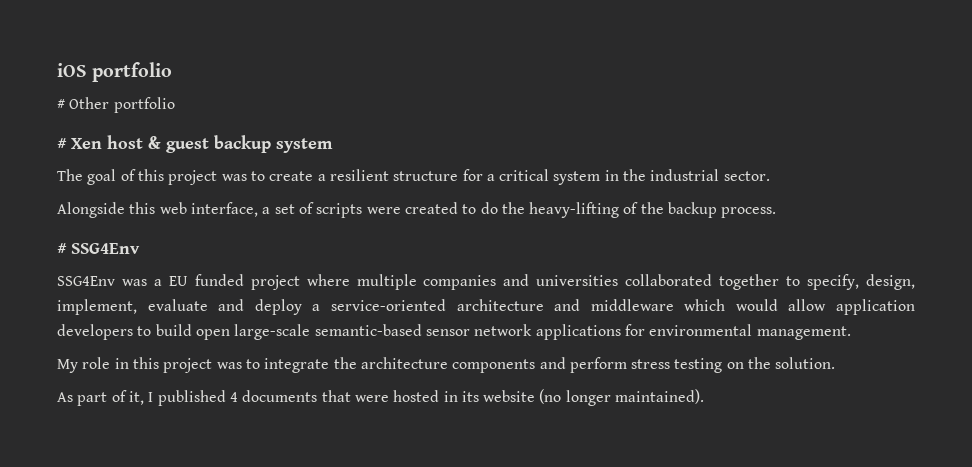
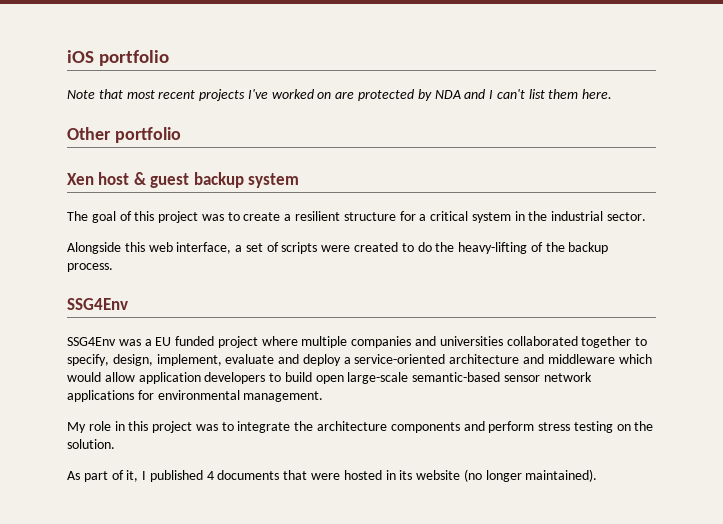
[57,99,65,109] # -> [67,89,613,101] Note that most recent projects I've worked on are protected by NDA and I can't list them here. //
[57,138,67,149] # -> (181, 135) none
[57,243,67,254] # -> (113, 267) none

